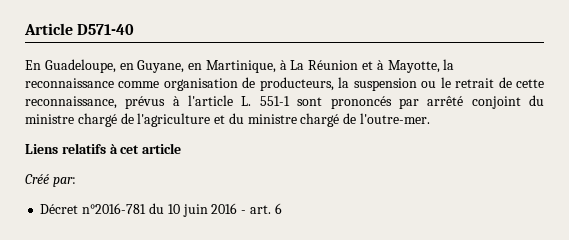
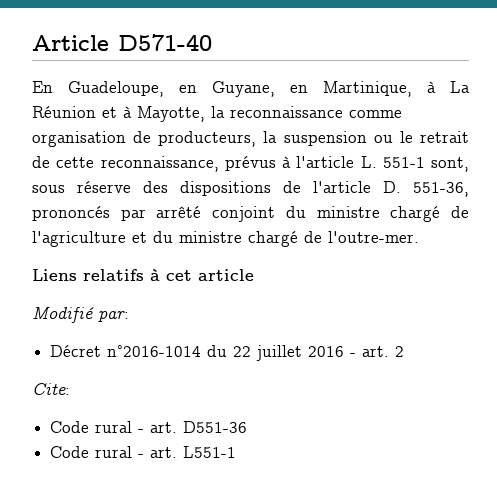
[297,97,323,106] sont -> [431,157,469,172] [32,181,469,197] sont, sous réserve des dispositions de l'article D. 551-36,
[25,174,49,184] Créé -> [32,306,94,323] Modifié
[82,203,282,217] n°2016-781 du 10 juin 2016 - art. 6 -> [107,345,405,361] [32,383,70,395] [50,421,248,433] [50,446,237,458] n°2016-1014 du 22 juillet 2016 - art. 2 // Cite: // Code rural - art. D551-36 // Code rural - art. L551-1

